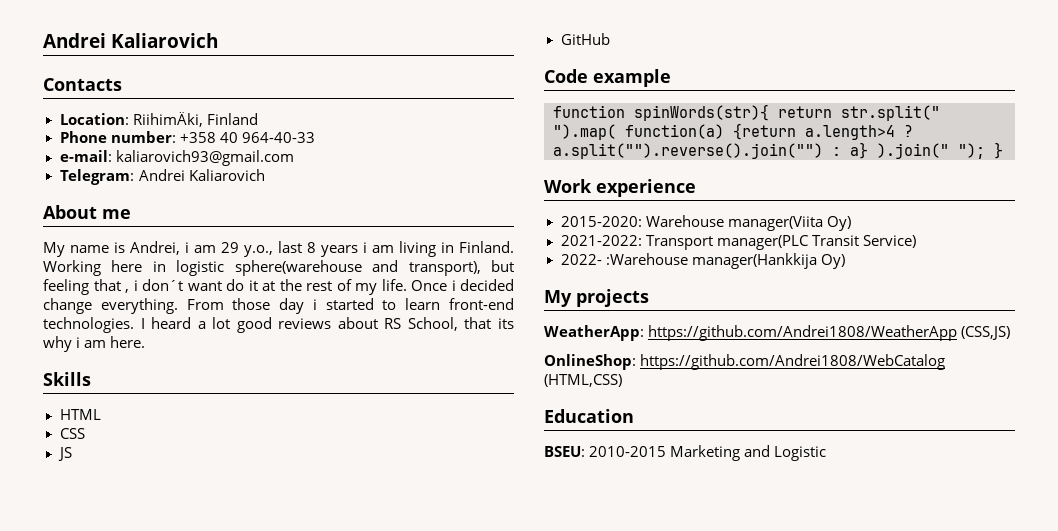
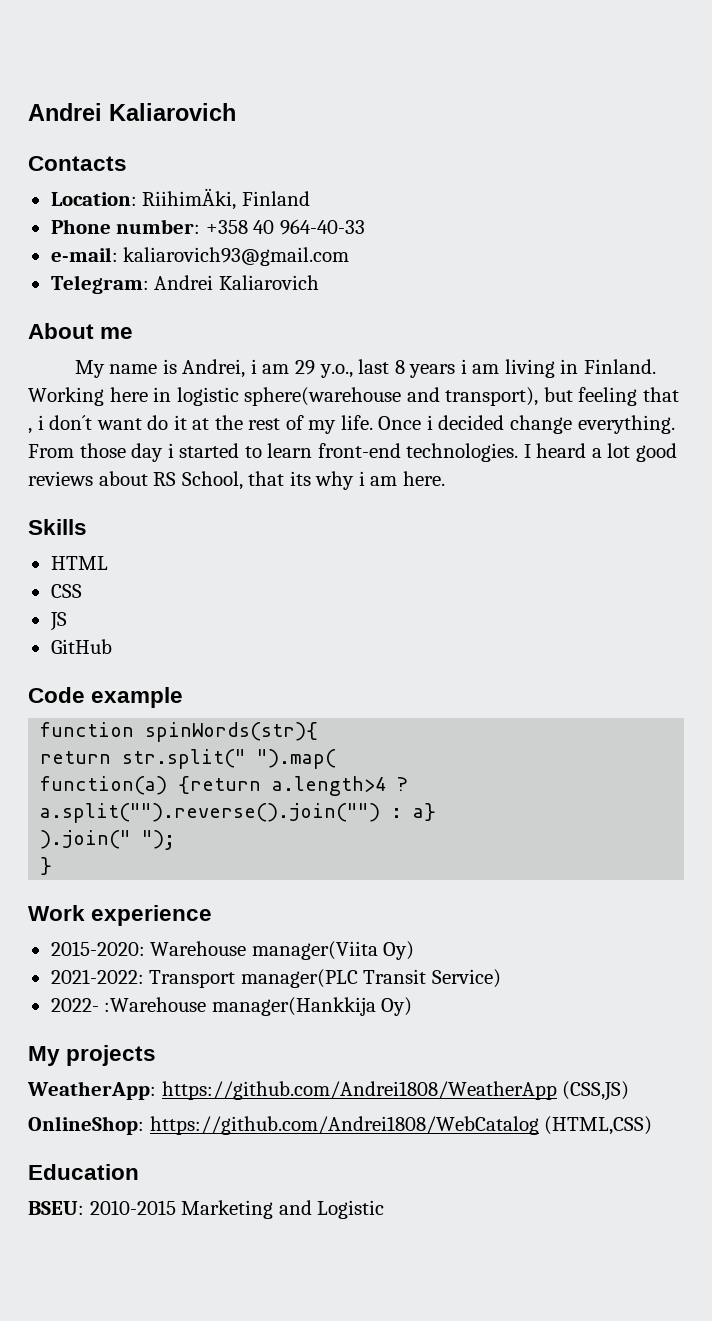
(769, 112) none -> (319, 732) //
(616, 132) none -> (337, 759) //
(868, 150) none -> (437, 812) //
(985, 151) none -> (176, 840) //

